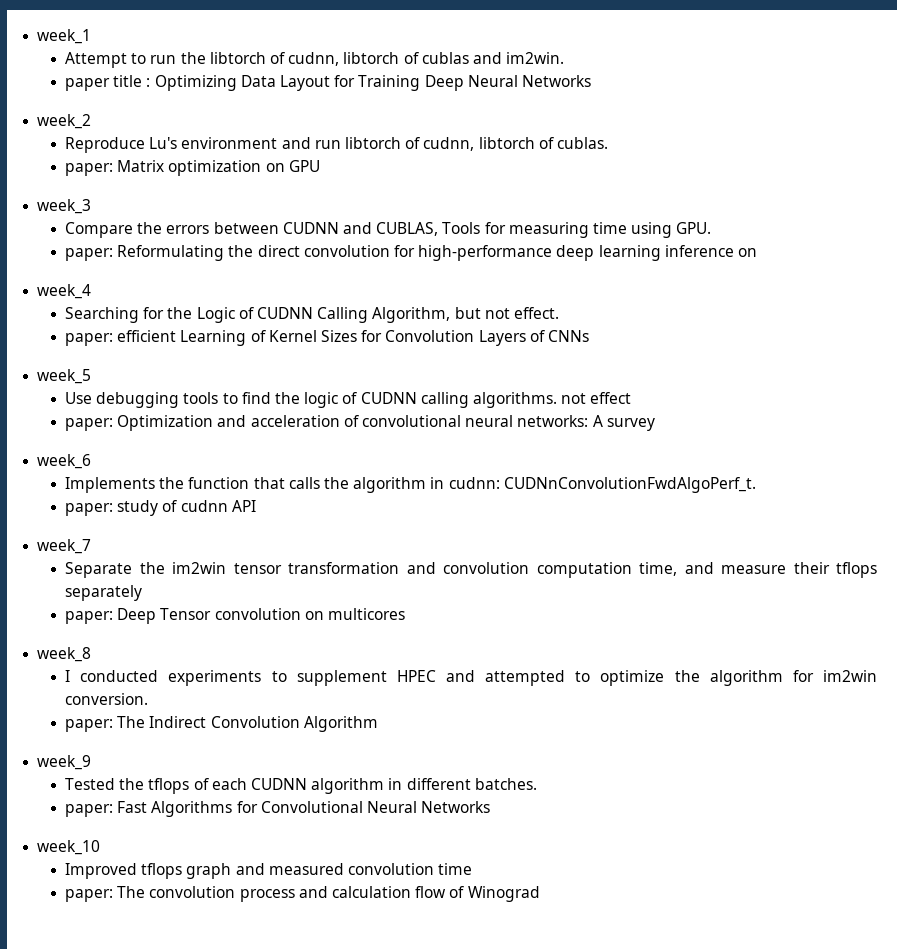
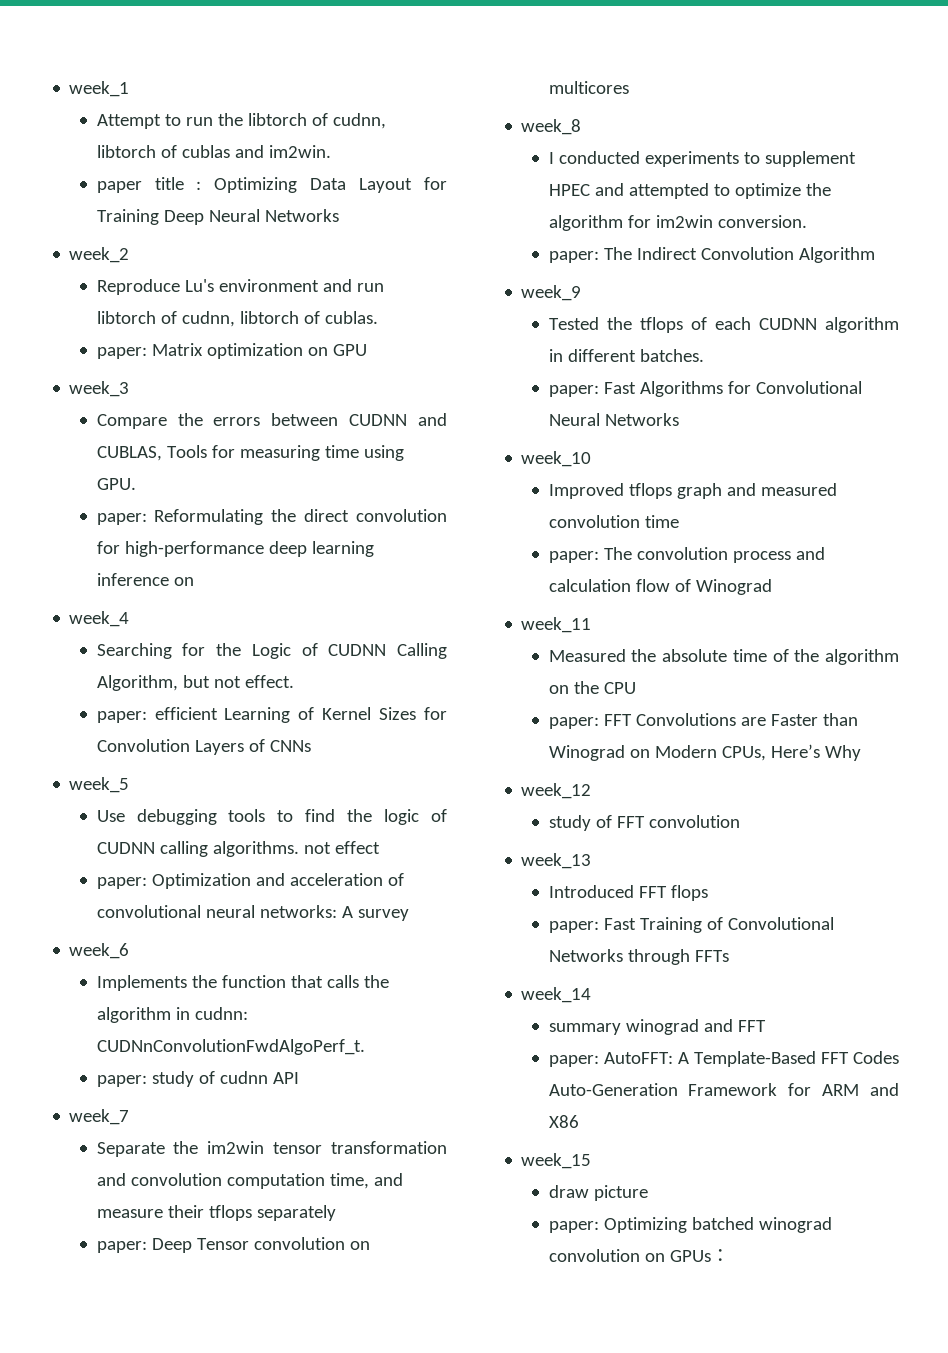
(540, 894) none -> [521,617,592,633] [548,649,899,665] [548,681,636,694] [548,713,858,729] [548,744,861,761] [521,783,592,799] [548,815,740,831] [521,853,592,869] [548,885,708,901] [548,917,834,933] [548,949,729,965] [521,987,592,1003] [548,1019,766,1035] [548,1051,899,1067] [548,1083,899,1096] [548,1115,579,1128] [521,1153,592,1169] [548,1185,648,1201] [548,1217,832,1233] [548,1249,730,1262] // week_11 // Measured the absolute time of the algorithm on the CPU // paper: FFT Convolutions are Faster than Winograd on Modern CPUs, Here’s Why // week_12 // study of FFT convolution // week_13 // Introduced FFT flops // paper: Fast Training of Convolutional Networks through FFTs // week_14 // summary winograd and FFT // paper: AutoFFT: A Template-Based FFT Codes Auto-Generation Framework for ARM and X86 // week_15 // draw picture // paper: Optimizing batched winograd convolution on GPUs：

